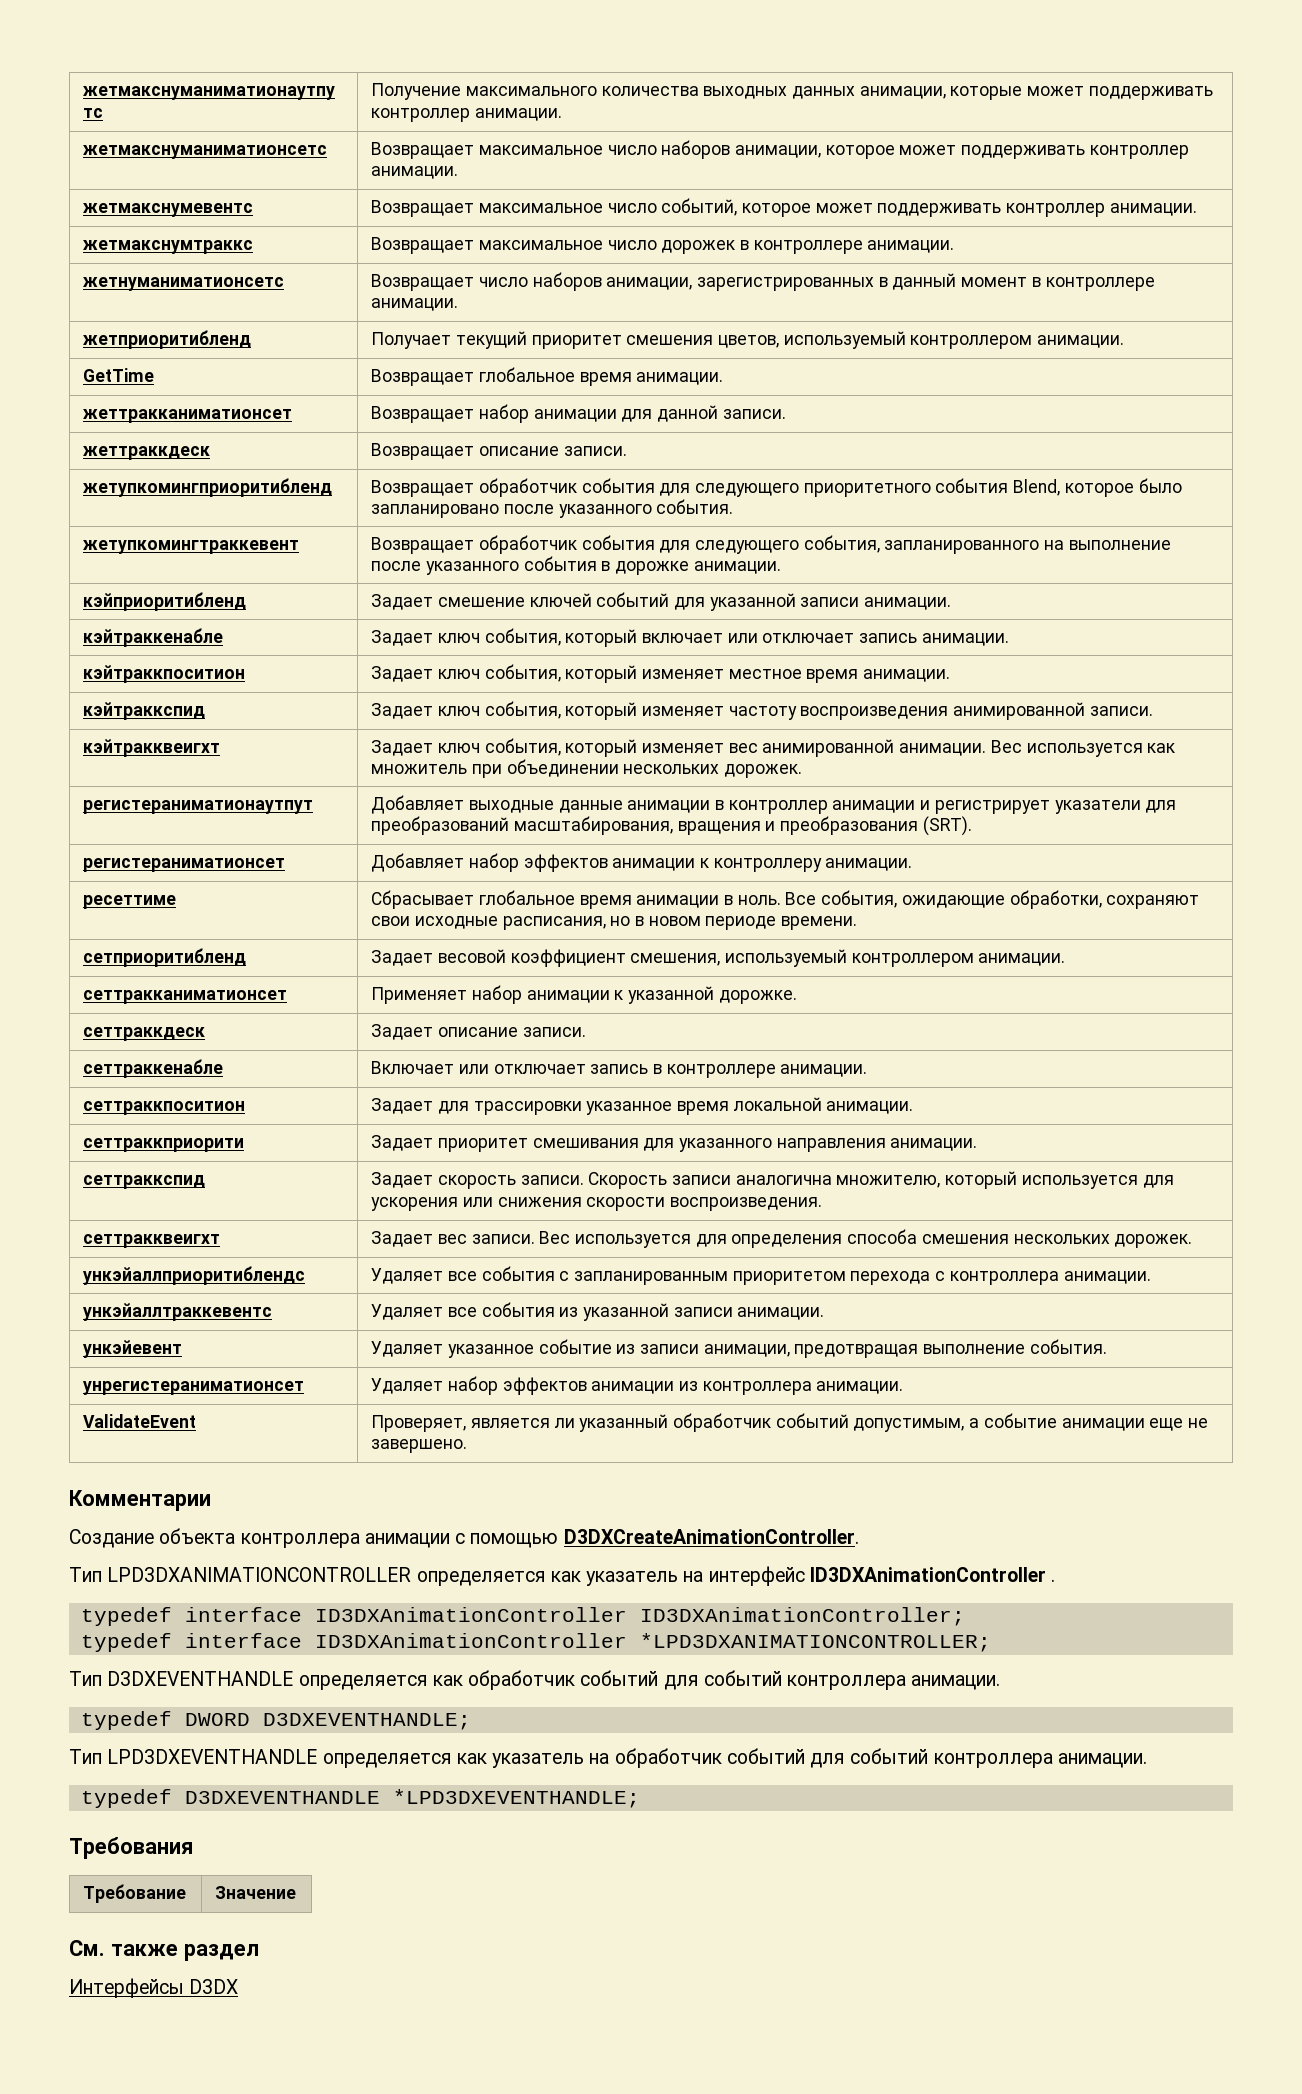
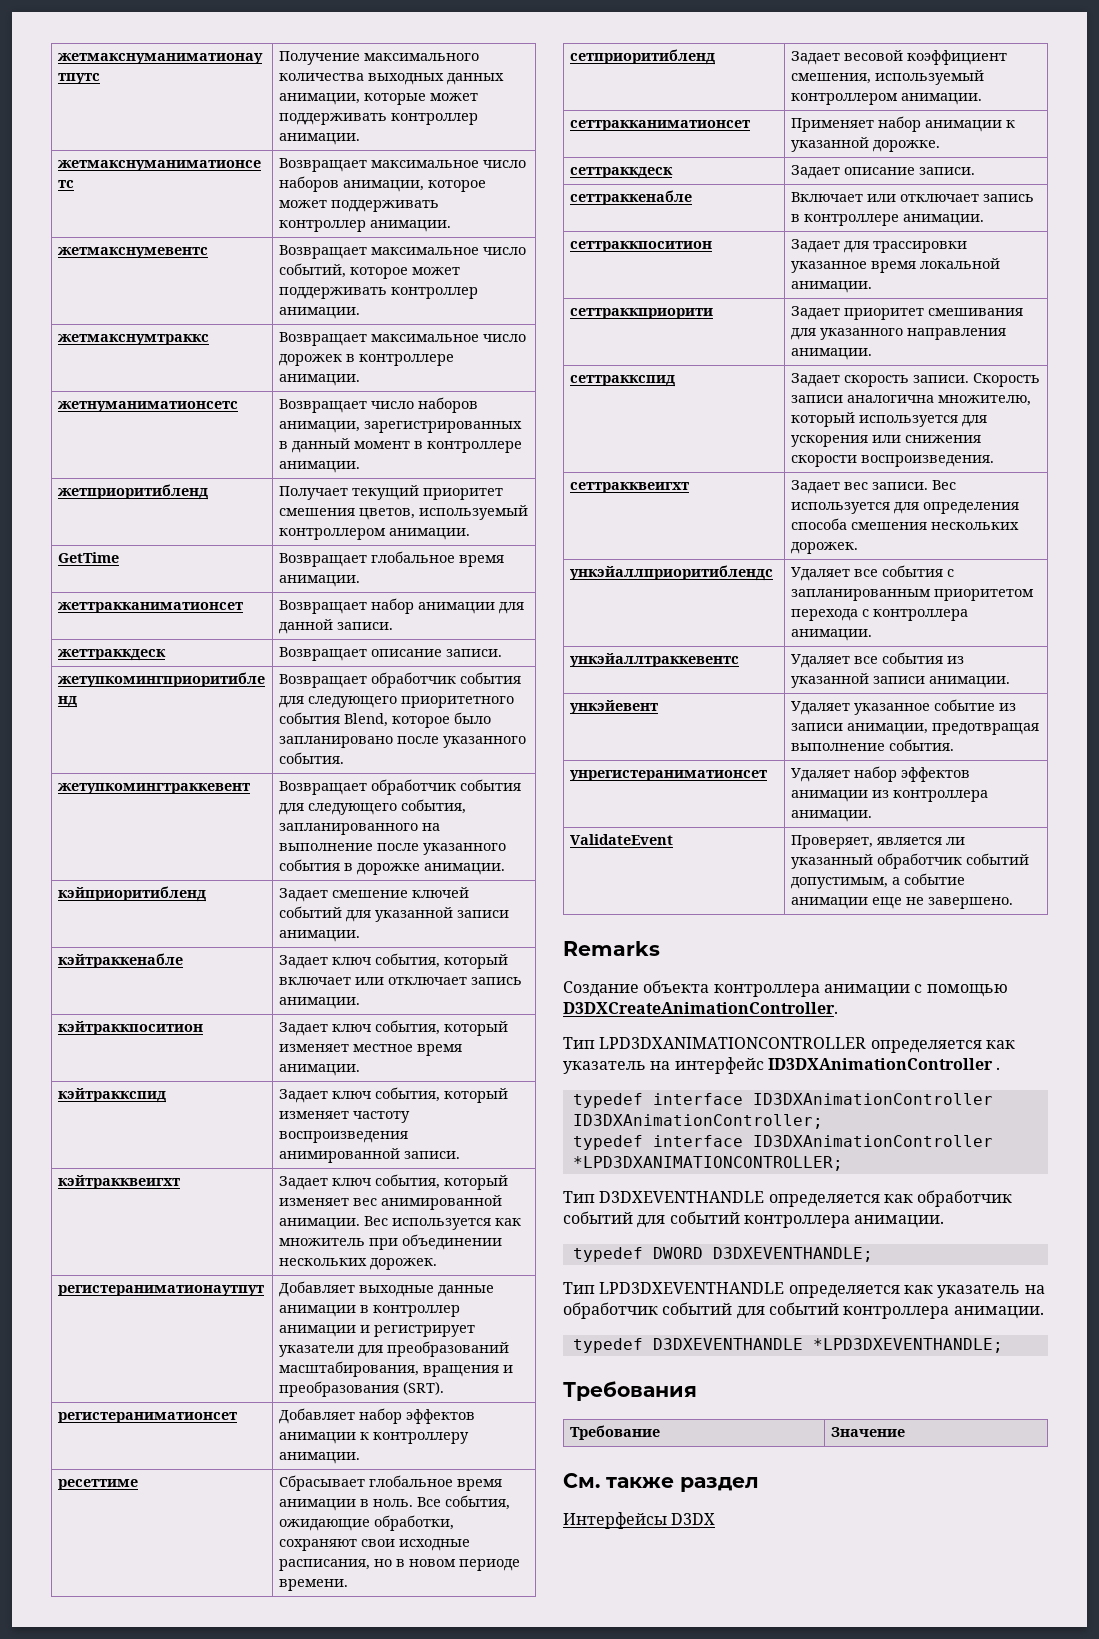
[69,1490,211,1511] Комментарии -> [563,941,660,956] Remarks

